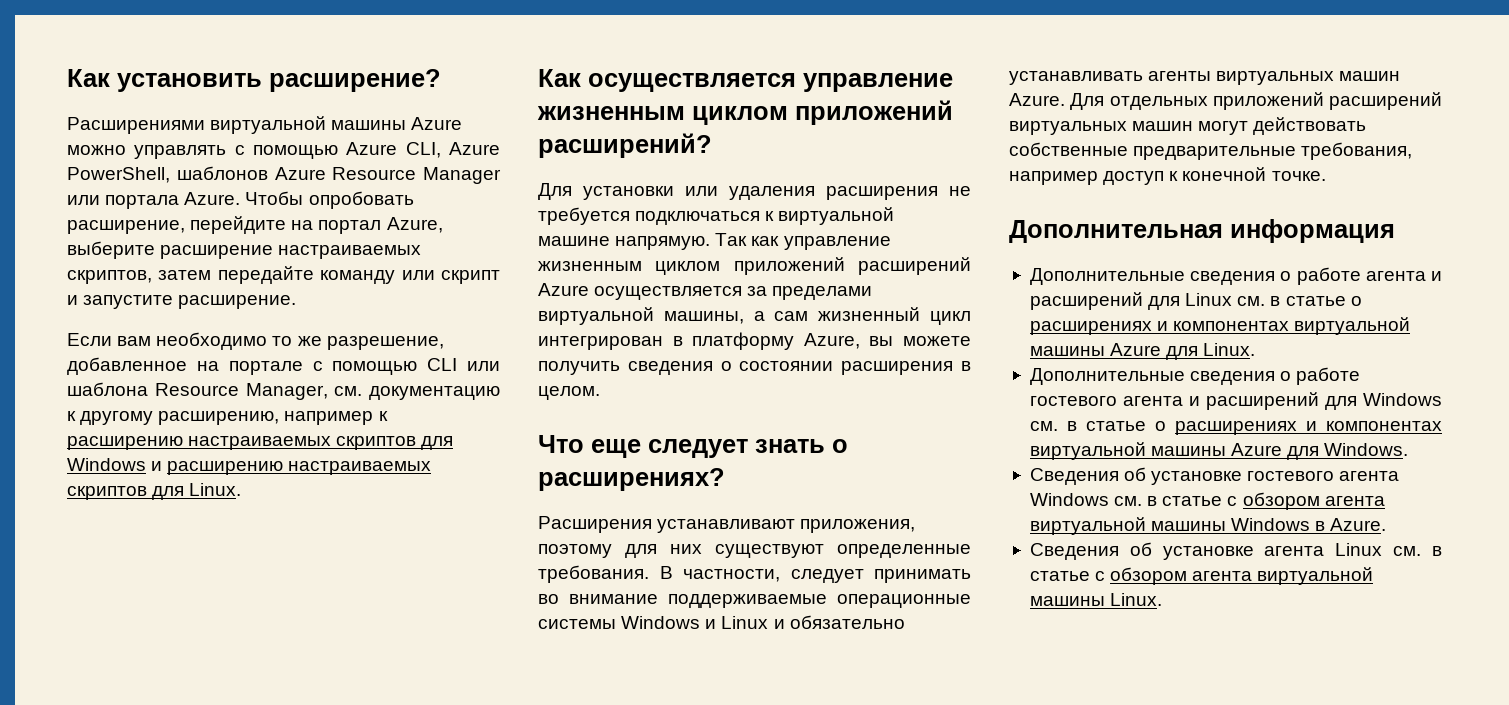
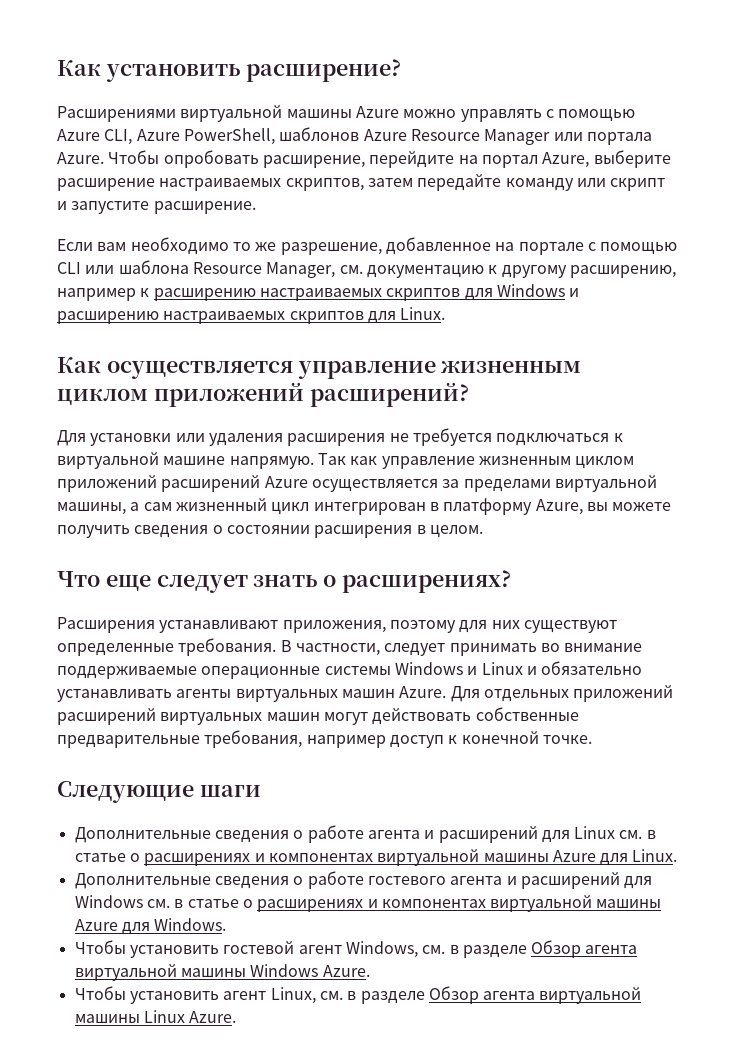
[1009,219,1395,243] Дополнительная информация -> [57,781,261,803] Следующие шаги
[1029,467,1400,485] [1029,492,1320,510] Сведения об установке гостевого агента Windows см. в статье с обзором -> [74,940,582,958] Чтобы установить гостевой агент Windows, см. в разделе Обзор
[1315,521,1326,531] в -> (319, 970) none
[1029,542,1442,560] [1029,567,1374,585] [1029,593,1163,606] Сведения об установке агента Linux см. в статье с обзором агента виртуальной машины Linux. -> [74,986,642,1004] [74,1010,237,1023] Чтобы установить агент Linux, см. в разделе Обзор агента виртуальной машины Linux Azure.

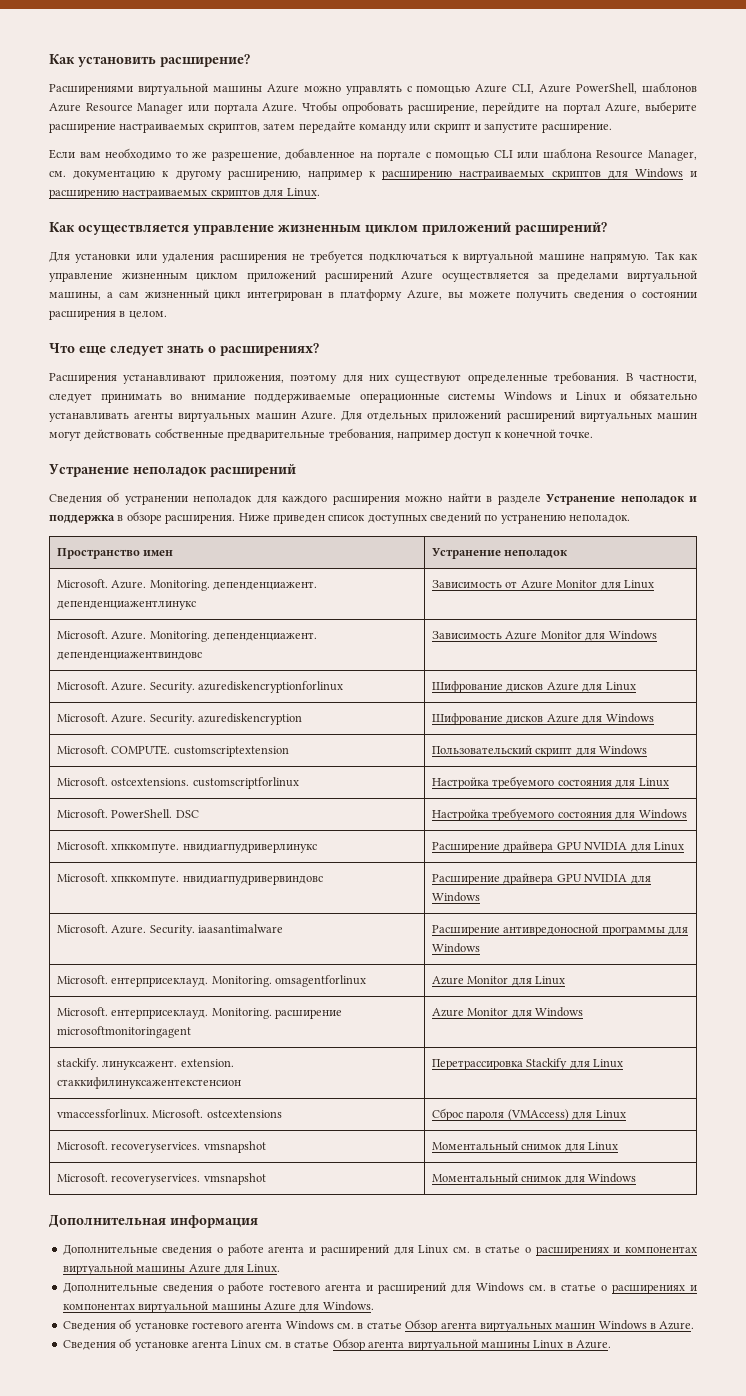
[57,781,261,803] Следующие шаги -> [49,463,296,477] [49,492,697,505] [49,511,631,524] [57,548,174,559] [432,548,569,559] [57,579,318,591] [57,600,197,610] [432,580,654,590] [57,630,318,642] [57,651,203,660] [432,630,657,641] [57,681,344,693] [432,681,636,693] [57,713,303,725] [432,713,654,725] [57,745,289,757] [432,745,648,757] [57,777,299,789] [432,776,669,789] [57,809,199,818] [432,808,687,821] [57,841,317,853] [432,841,684,853] [57,873,323,885] [432,873,651,885] [432,892,481,902] [57,924,284,936] [432,924,689,936] [432,943,481,953] [57,975,367,987] [432,976,566,986] [57,1007,343,1019] [57,1026,192,1038] [432,1007,584,1018] [57,1058,234,1070] [57,1077,242,1089] [432,1058,624,1070] [57,1109,282,1119] [432,1108,626,1121] [57,1141,266,1153] [432,1141,619,1152] [57,1173,266,1185] [432,1173,637,1184] [49,1215,258,1228] Устранение неполадок расширений // Сведения об устранении неполадок для каждого расширения можно найти в разделе Устранение неполадок и поддержка в обзоре расширения. Ниже приведен список доступных сведений по устранению неполадок. // Пространство имен | Устранение неполадок // Microsoft. Azure. Monitoring. депенденциажент. депенденциажентлинукс | Зависимость от Azure Monitor для Linux // Microsoft. Azure. Monitoring. депенденциажент. депенденциажентвиндовс | Зависимость Azure Monitor для Windows // Microsoft. Azure. Security. azurediskencryptionforlinux | Шифрование дисков Azure для Linux // Microsoft. Azure. Security. azurediskencryption | Шифрование дисков Azure для Windows // Microsoft. COMPUTE. customscriptextension | Пользовательский скрипт для Windows // Microsoft. ostcextensions. customscriptforlinux | Настройка требуемого состояния для Linux // Microsoft. PowerShell. DSC | Настройка требуемого состояния для Windows // Microsoft. хпккомпуте. нвидиагпудриверлинукс | Расширение драйвера GPU NVIDIA для Linux // Microsoft. хпккомпуте. нвидиагпудривервиндовс | Расширение драйвера GPU NVIDIA для Windows // Microsoft. Azure. Security. iaasantimalware | Расширение антивредоносной программы для Windows // Microsoft. ентерприсеклауд. Monitoring. omsagentforlinux | Azure Monitor для Linux // Microsoft. ентерприсеклауд. Monitoring. расширение microsoftmonitoringagent | Azure Monitor для Windows // stackify. линуксажент. extension. стаккифилинуксажентекстенсион | Перетрассировка Stackify для Linux // vmaccessforlinux. Microsoft. ostcextensions | Сброс пароля (VMAccess) для Linux // Microsoft. recoveryservices. vmsnapshot | Моментальный снимок для Linux // Microsoft. recoveryservices. vmsnapshot | Моментальный снимок для Windows // Дополнительная информация
[74,940,638,958] [74,964,370,981] [74,986,425,1004] Чтобы установить гостевой агент Windows, см. в разделе Обзор агента виртуальной машины Windows Azure. // Чтобы установить агент Linux, см. в разделе -> [62,1319,695,1332] [62,1338,330,1351] Сведения об установке гостевого агента Windows см. в статье Обзор агента виртуальных машин Windows в Azure. // Сведения об установке агента Linux см. в статье
(185, 1016) none -> [566,1342,573,1348] в

